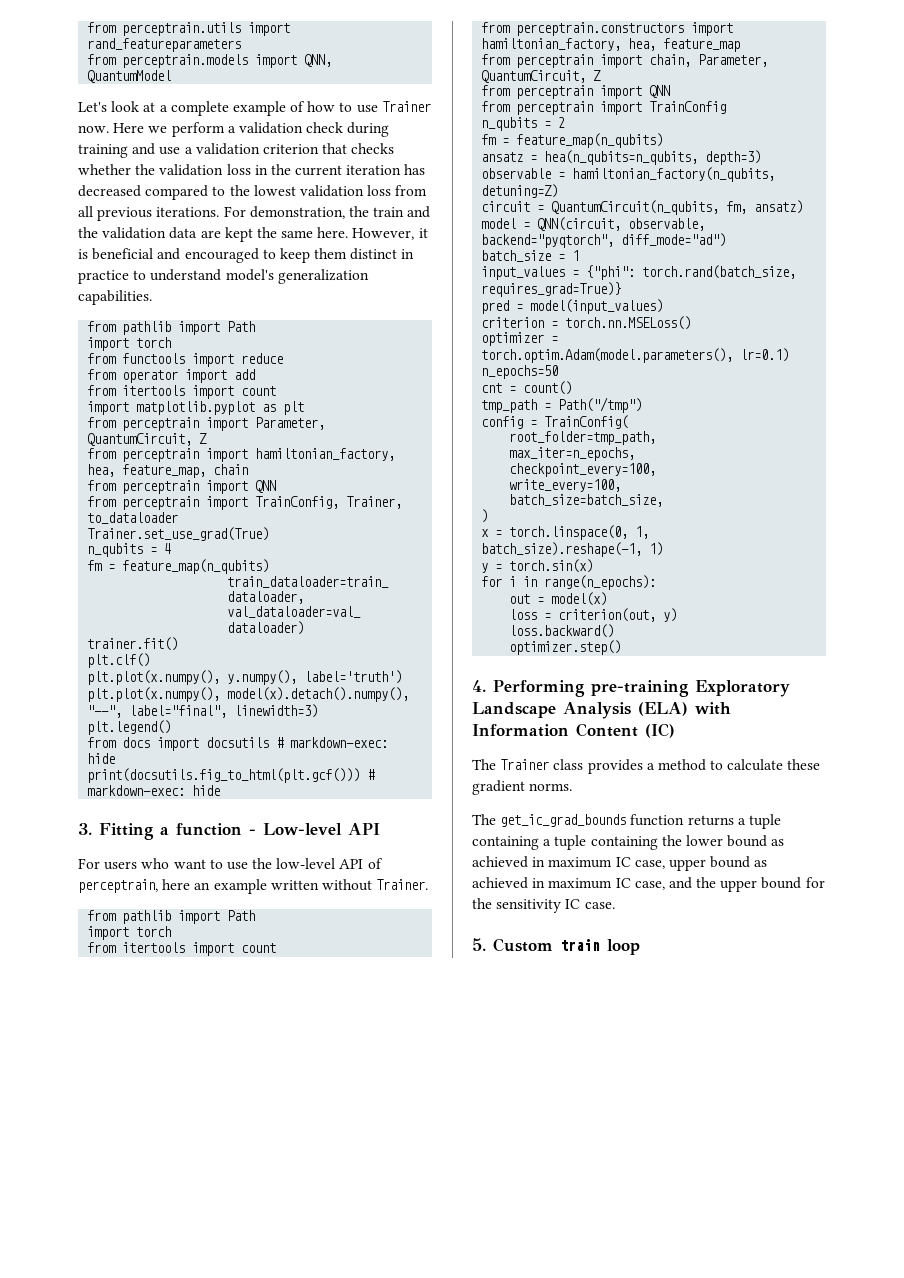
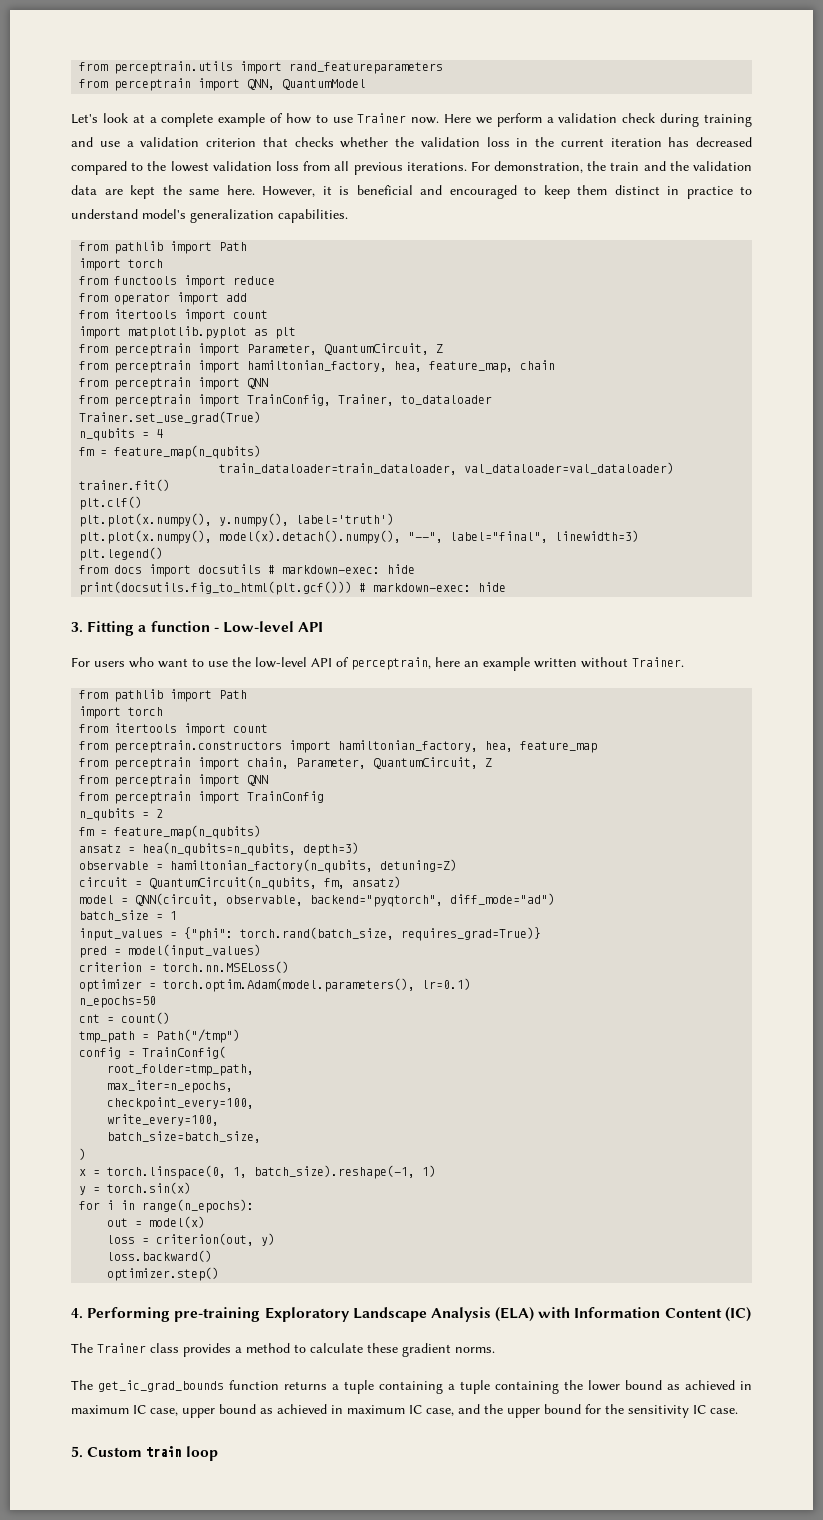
[122,54,249,68] perceptrain.models -> [114,78,192,91] perceptrain

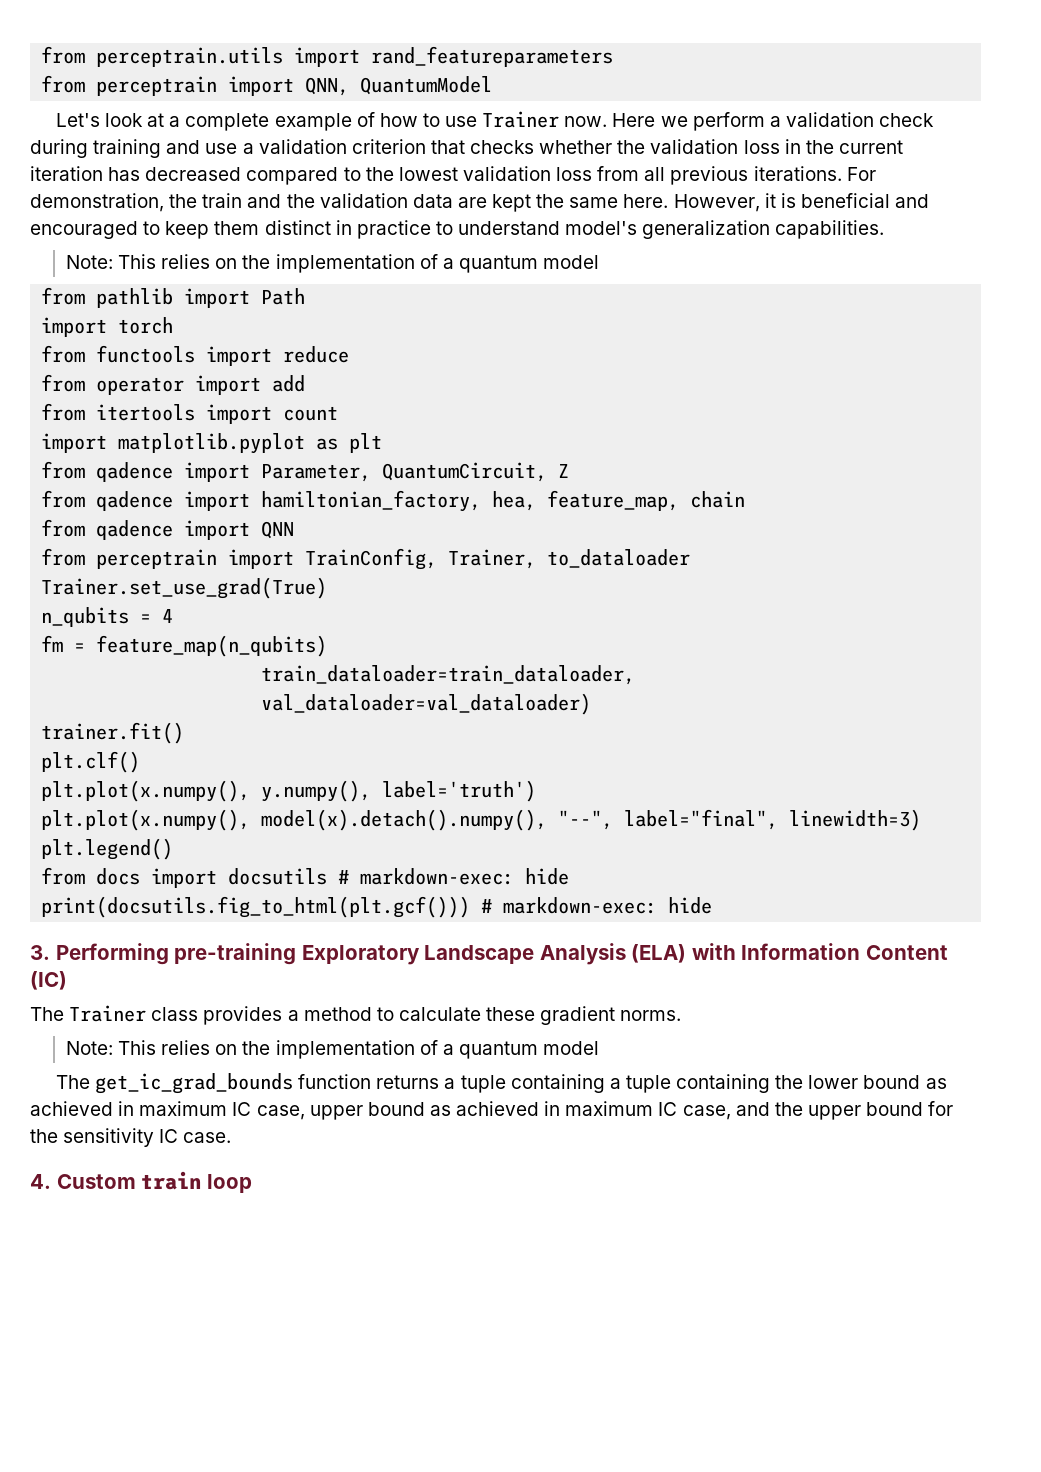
(348, 216) none -> [65,254,600,273] // Note: This relies on the implementation of a quantum model
[114,343,192,356] perceptrain -> [96,462,174,482] qadence
[114,360,192,373] perceptrain -> [96,491,174,511] qadence
[114,377,192,390] perceptrain -> [96,520,174,540] qadence
[87,621,324,636] [71,657,684,671] [79,689,248,702] [79,706,164,719] [79,723,269,736] [79,740,598,753] [79,757,493,770] [79,774,269,787] [79,791,325,804] [79,808,164,821] [79,825,262,839] [79,842,360,856] [79,859,458,873] [79,876,402,890] [79,893,556,907] [79,910,178,921] [79,927,542,941] [79,944,262,958] [79,961,290,973] [79,978,472,992] [79,996,157,1008] [79,1012,171,1024] [79,1029,241,1043] [79,1046,227,1059] [107,1064,255,1076] [107,1080,234,1093] [107,1097,255,1110] [107,1114,220,1126] [107,1131,262,1143] [79,1148,87,1160] [79,1165,437,1179] [79,1182,192,1195] [79,1199,255,1213] [107,1216,206,1228] [107,1233,276,1246] [107,1250,213,1262] [107,1267,220,1281] [71,1308,83,1319] Fitting a function - Low-level API // For users who want to use the low-level API of perceptrain, here an example written without Trainer. // from pathlib import Path // import torch // from itertools import count // from perceptrain.constructors import hamiltonian_factory, hea, feature_map // from perceptrain import chain, Parameter, QuantumCircuit, Z // from perceptrain import QNN // from perceptrain import TrainConfig // n_qubits = 2 // fm = feature_map(n_qubits) // ansatz = hea(n_qubits=n_qubits, depth=3) // observable = hamiltonian_factory(n_qubits, detuning=Z) // circuit = QuantumCircuit(n_qubits, fm, ansatz) // model = QNN(circuit, observable, backend="pyqtorch", diff_mode="ad") // batch_size = 1 // input_values = {"phi": torch.rand(batch_size, requires_grad=True)} // pred = model(input_values) // criterion = torch.nn.MSELoss() // optimizer = torch.optim.Adam(model.parameters(), lr=0.1) // n_epochs=50 // cnt = count() // tmp_path = Path("/tmp") // config = TrainConfig( // root_folder=tmp_path, // max_iter=n_epochs, // checkpoint_every=100, // write_every=100, // batch_size=batch_size, // ) // x = torch.linspace(0, 1, batch_size).reshape(-1, 1) // y = torch.sin(x) // for i in range(n_epochs): // out = model(x) // loss = criterion(out, y) // loss.backward() // optimizer.step() // 4. -> (50, 952) none
(495, 1350) none -> [65,1040,600,1059] // Note: This relies on the implementation of a quantum model
[71,1446,83,1458] 5. -> [30,1174,51,1189] 4.

